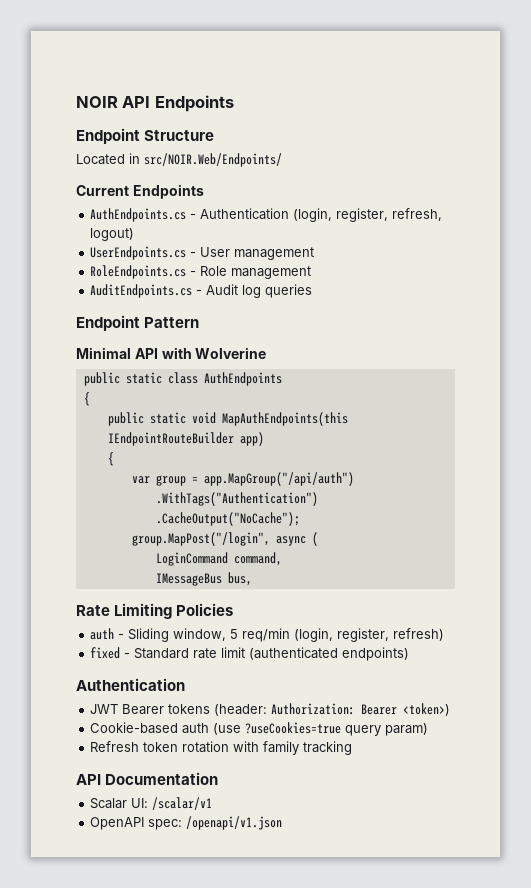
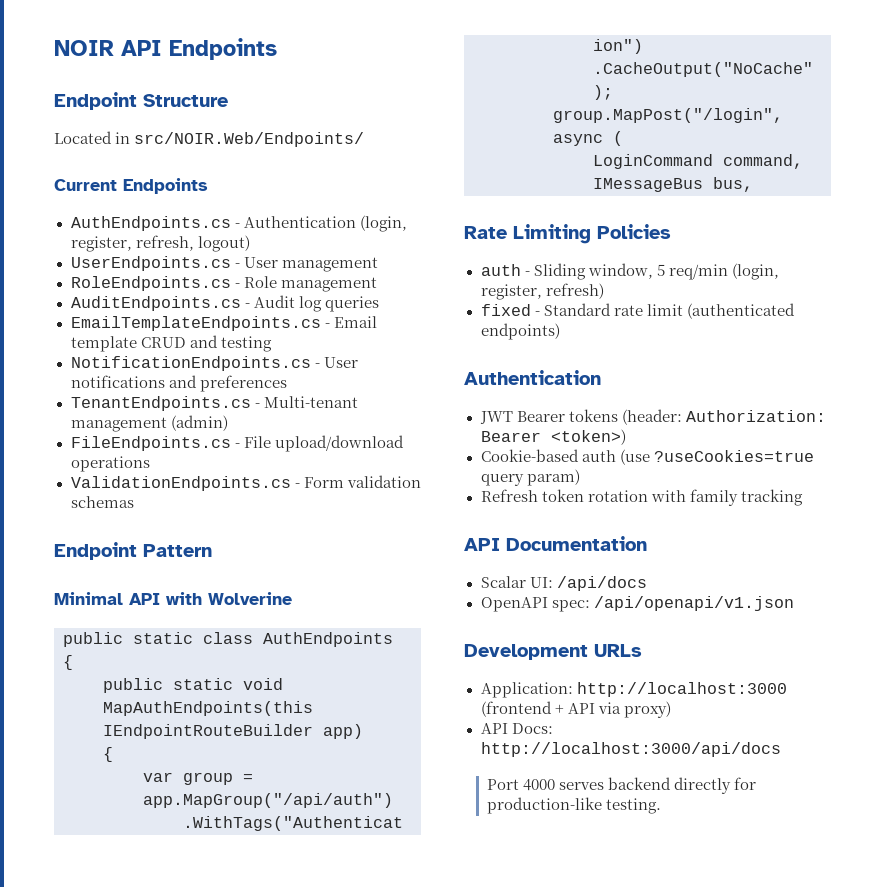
(313, 291) none -> [70,316,377,331] [70,335,272,352] [70,356,358,371] [70,375,287,392] [70,396,358,411] [70,415,228,432] [70,435,404,452] [70,456,150,472] [70,475,421,491] [70,496,134,508] // EmailTemplateEndpoints.cs - Email template CRUD and testing // NotificationEndpoints.cs - User notifications and preferences // TenantEndpoints.cs - Multi-tenant management (admin) // FileEndpoints.cs - File upload/download operations // ValidationEndpoints.cs - Form validation schemas
[152,797,213,810] /scalar/v1 -> [556,576,647,591] /api/docs
[186,816,283,830] /openapi/v1.json -> [593,596,794,611] [464,644,642,660] [480,682,787,698] [480,701,671,718] [480,723,553,734] [480,742,781,757] [486,777,757,794] [486,797,661,814] /api/openapi/v1.json // Development URLs // Application: http://localhost:3000 (frontend + API via proxy) // API Docs: http://localhost:3000/api/docs // Port 4000 serves backend directly for production-like testing.

